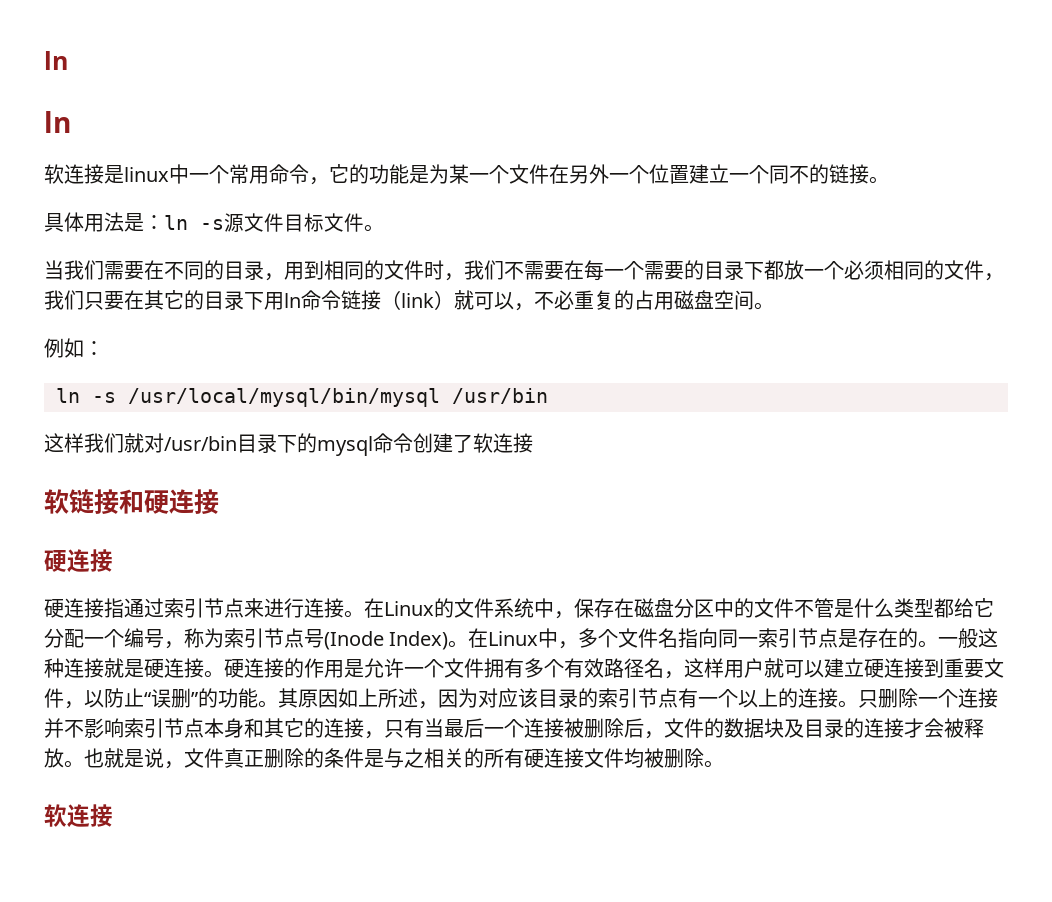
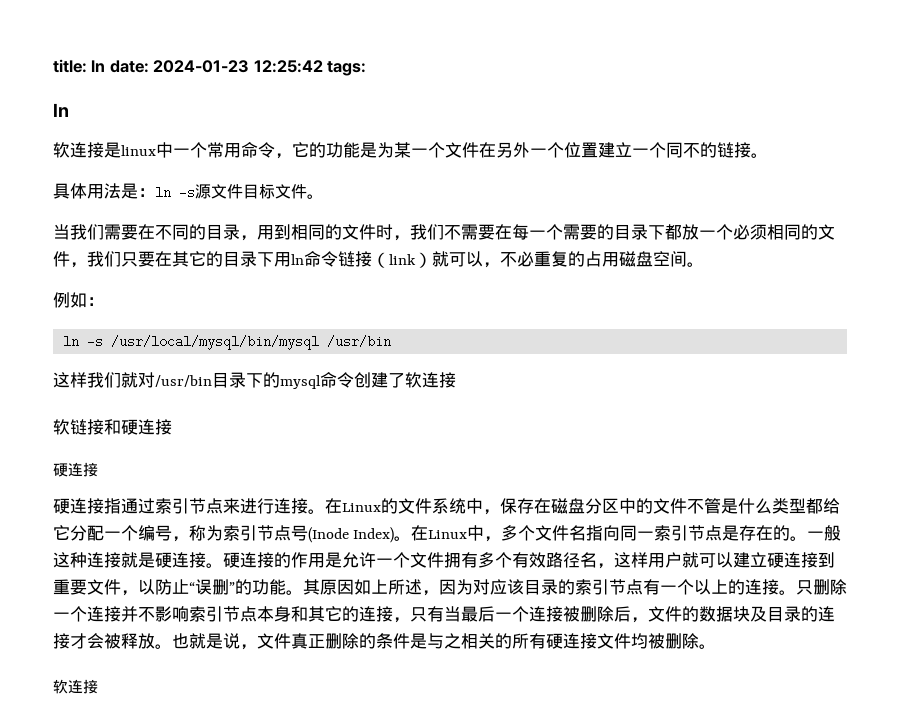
[44,51,68,70] ln -> [53,59,367,76] title: ln date: 2024-01-23 12:25:42 tags:

